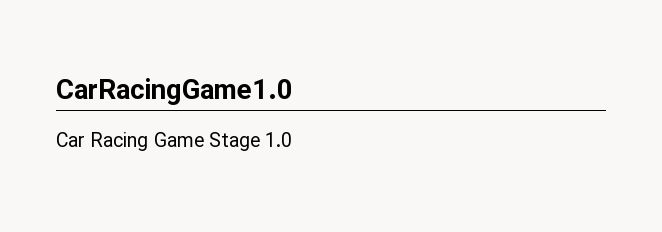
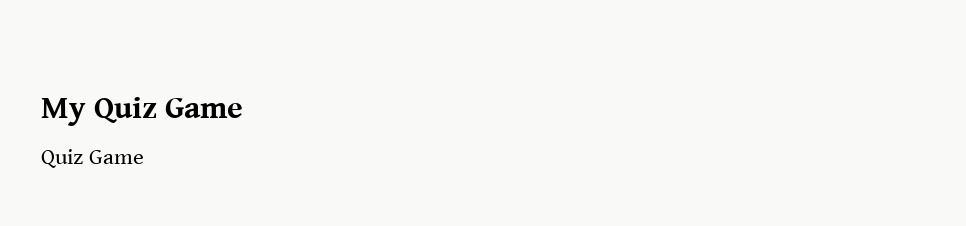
[56,78,293,105] [56,132,293,151] CarRacingGame1.0 // Car Racing Game Stage 1.0 -> [41,97,244,126] [41,149,145,168] My Quiz Game // Quiz Game

